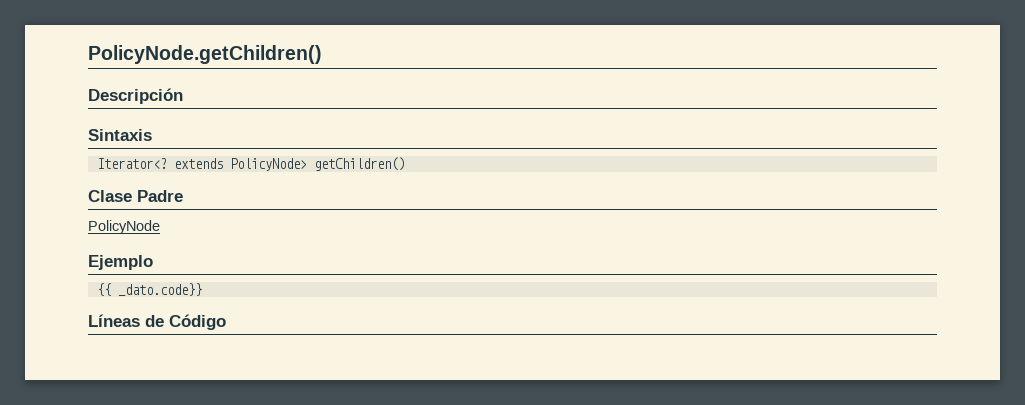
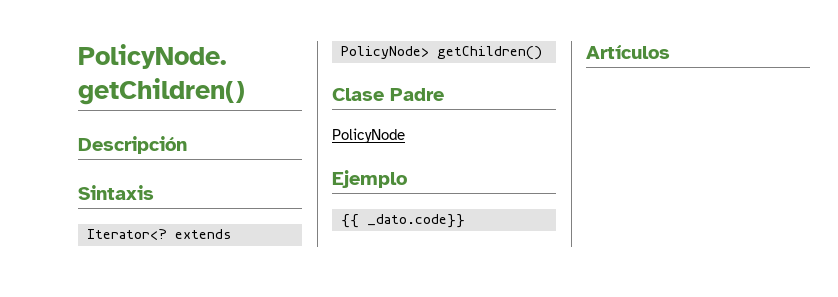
[88,314,226,330] Líneas de Código -> [586,45,670,59] Artículos

